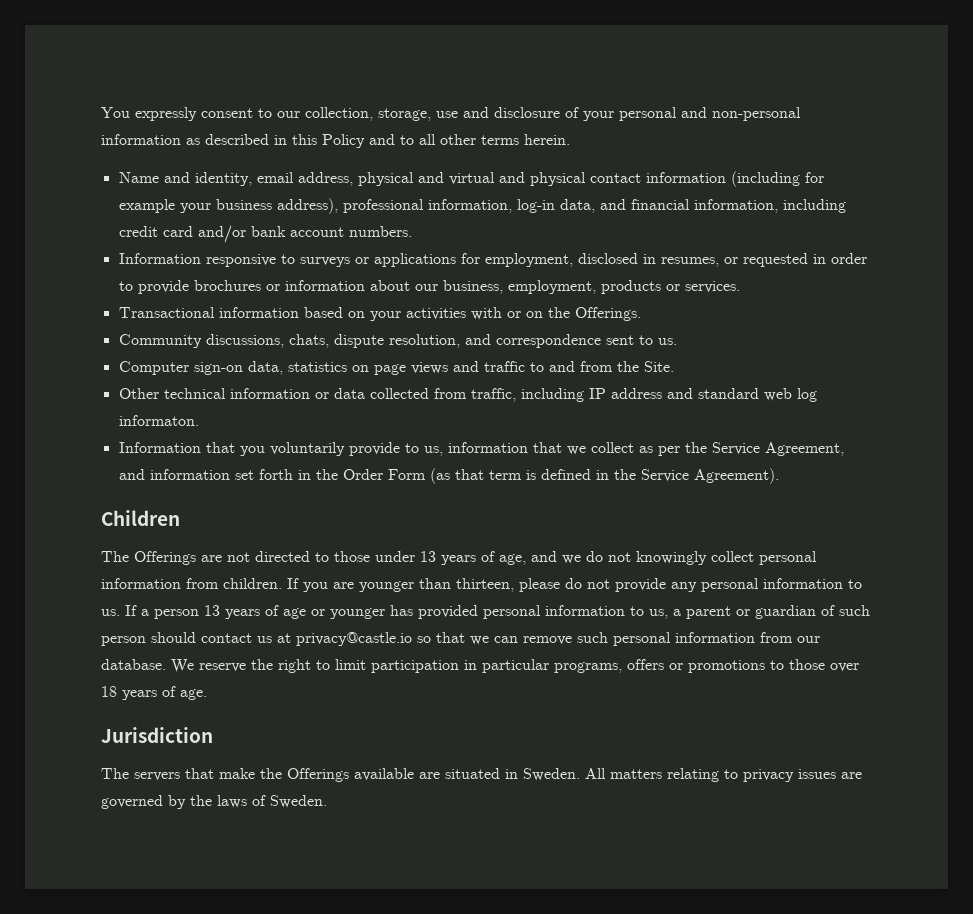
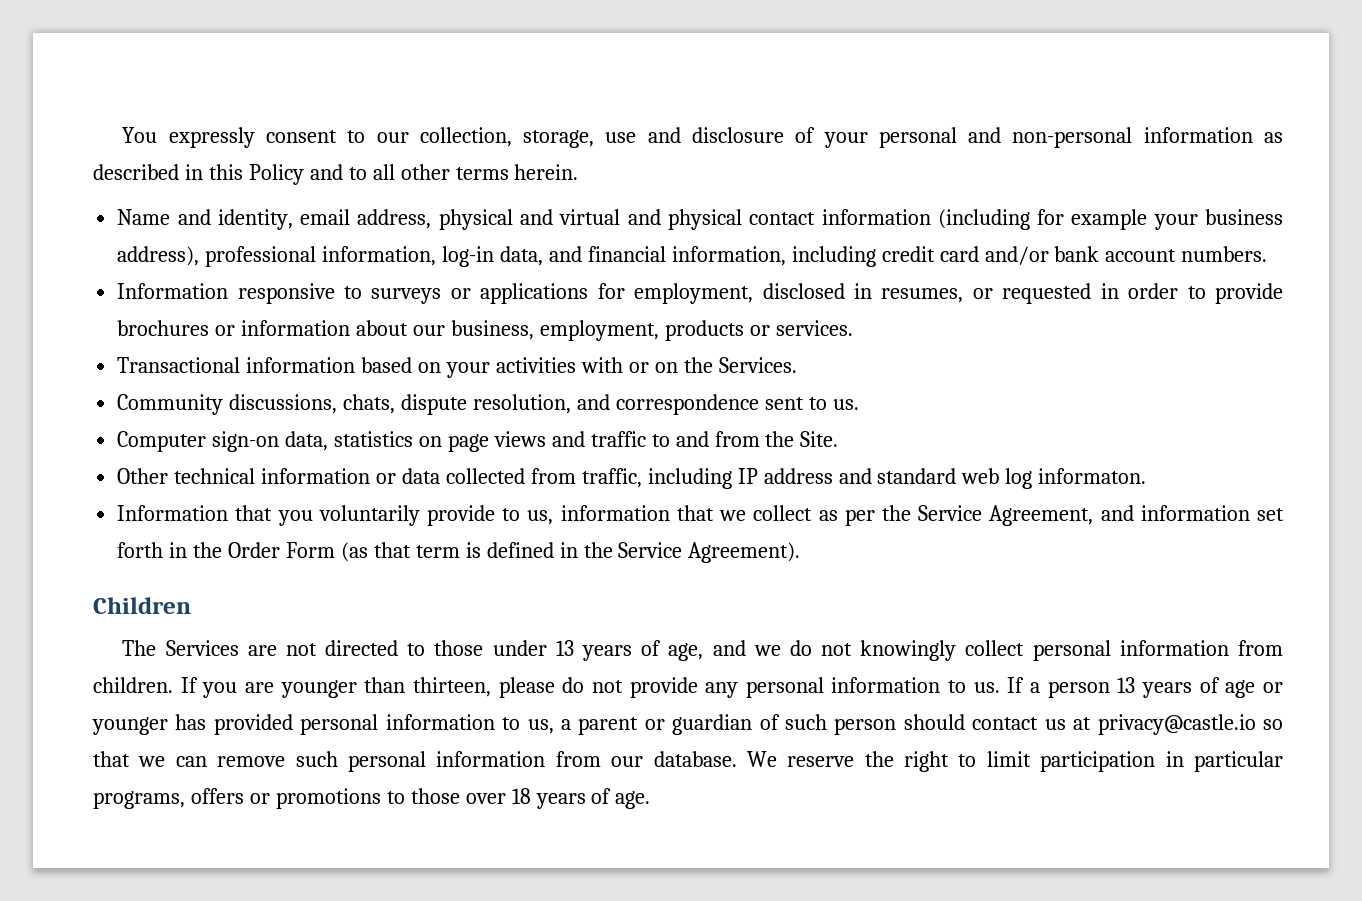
[574,307,641,321] Offerings. -> [718,357,797,373] Services.
[134,551,196,565] Offerings -> [165,640,239,656] Services
[101,727,213,743] [101,768,862,782] [101,795,327,809] // Jurisdiction // The servers that make the Offerings available are situated in Sweden. All matters relating to privacy issues are governed by the laws of Sweden. -> (651, 800) none

